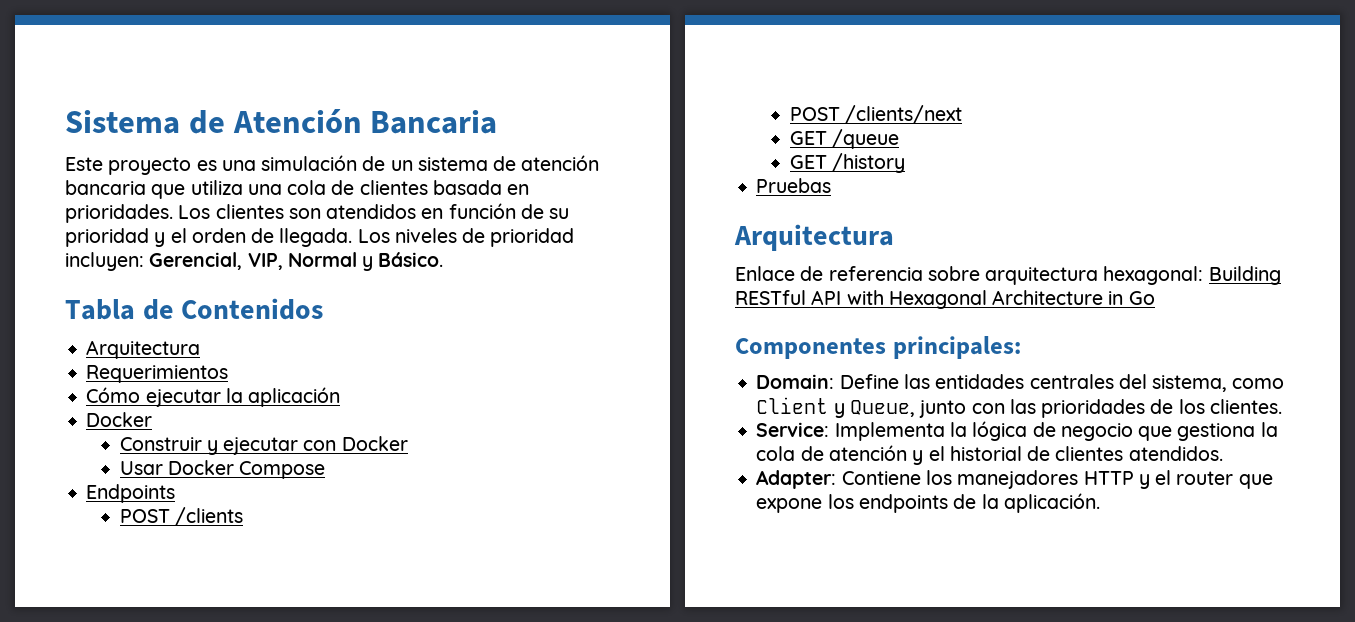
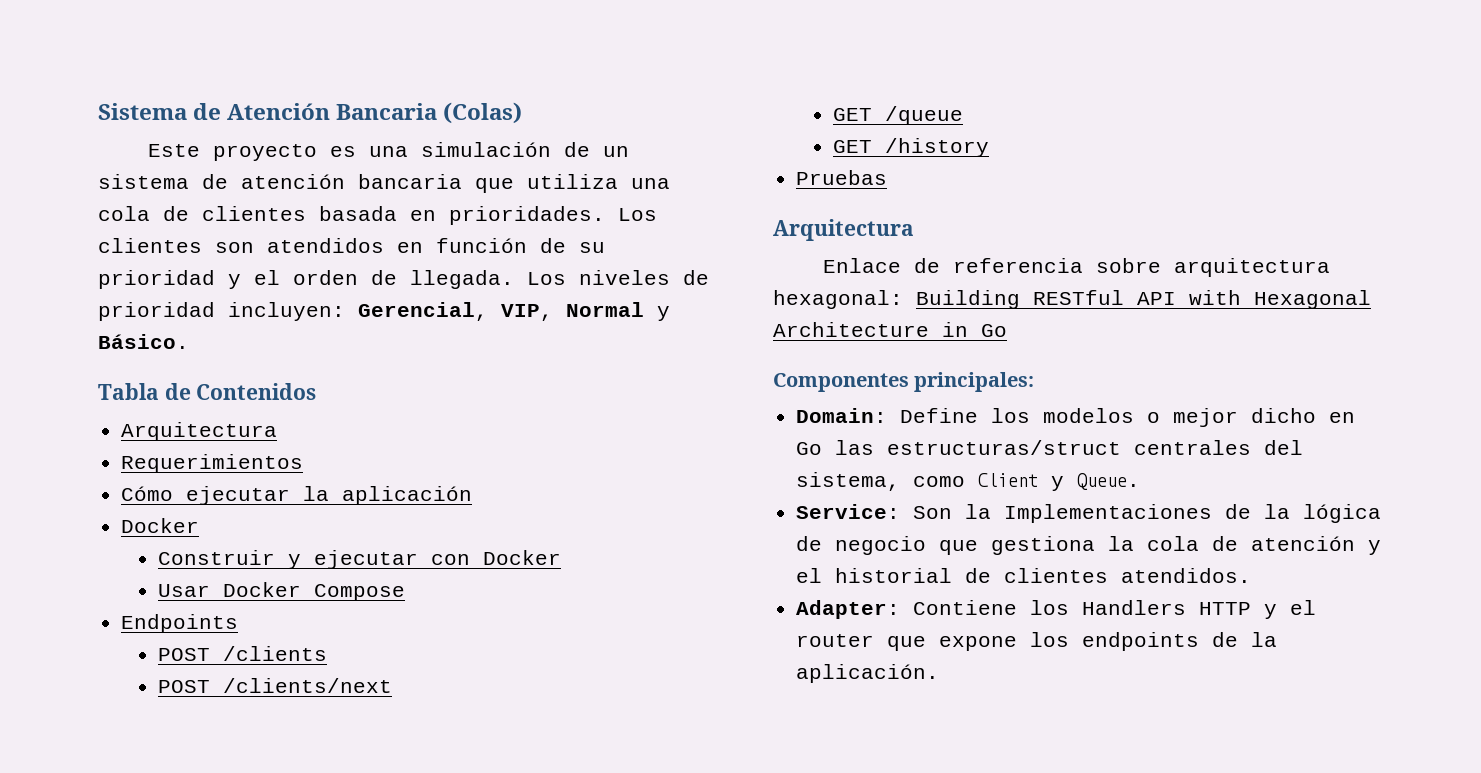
(498, 122) none -> [443,102,523,124] (Colas)
[903,374,1025,389] las entidades -> [991,408,1356,427] [796,440,1122,455] los modelos o mejor dicho en Go las estructuras/struct
[849,399,1282,418] [756,422,945,441] Queue, junto con las prioridades de los clientes. // Service: Implementa -> [1077,473,1141,490] [796,504,1252,523] Queue. // Service: Son la Implementaciones de
[957,470,1079,489] manejadores -> [1082,600,1187,615] Handlers

